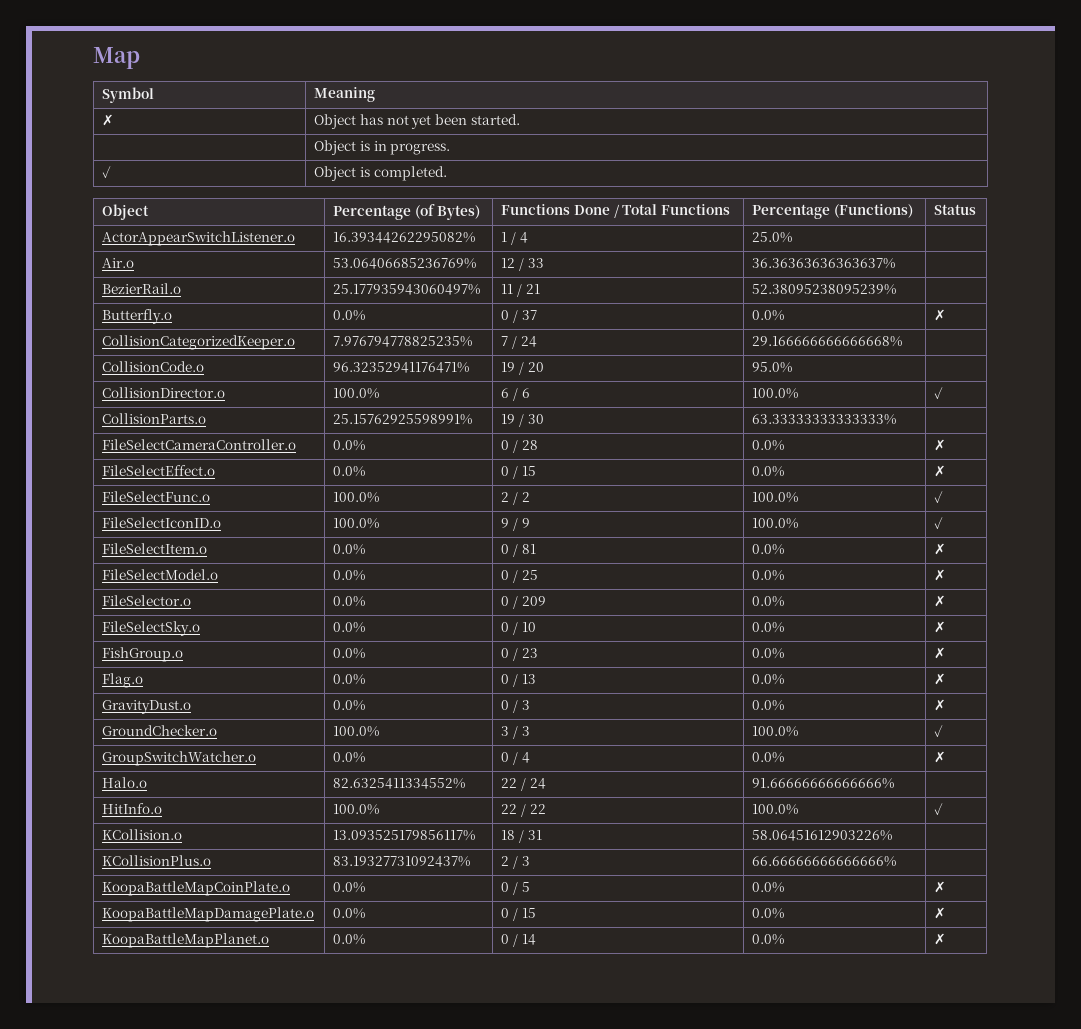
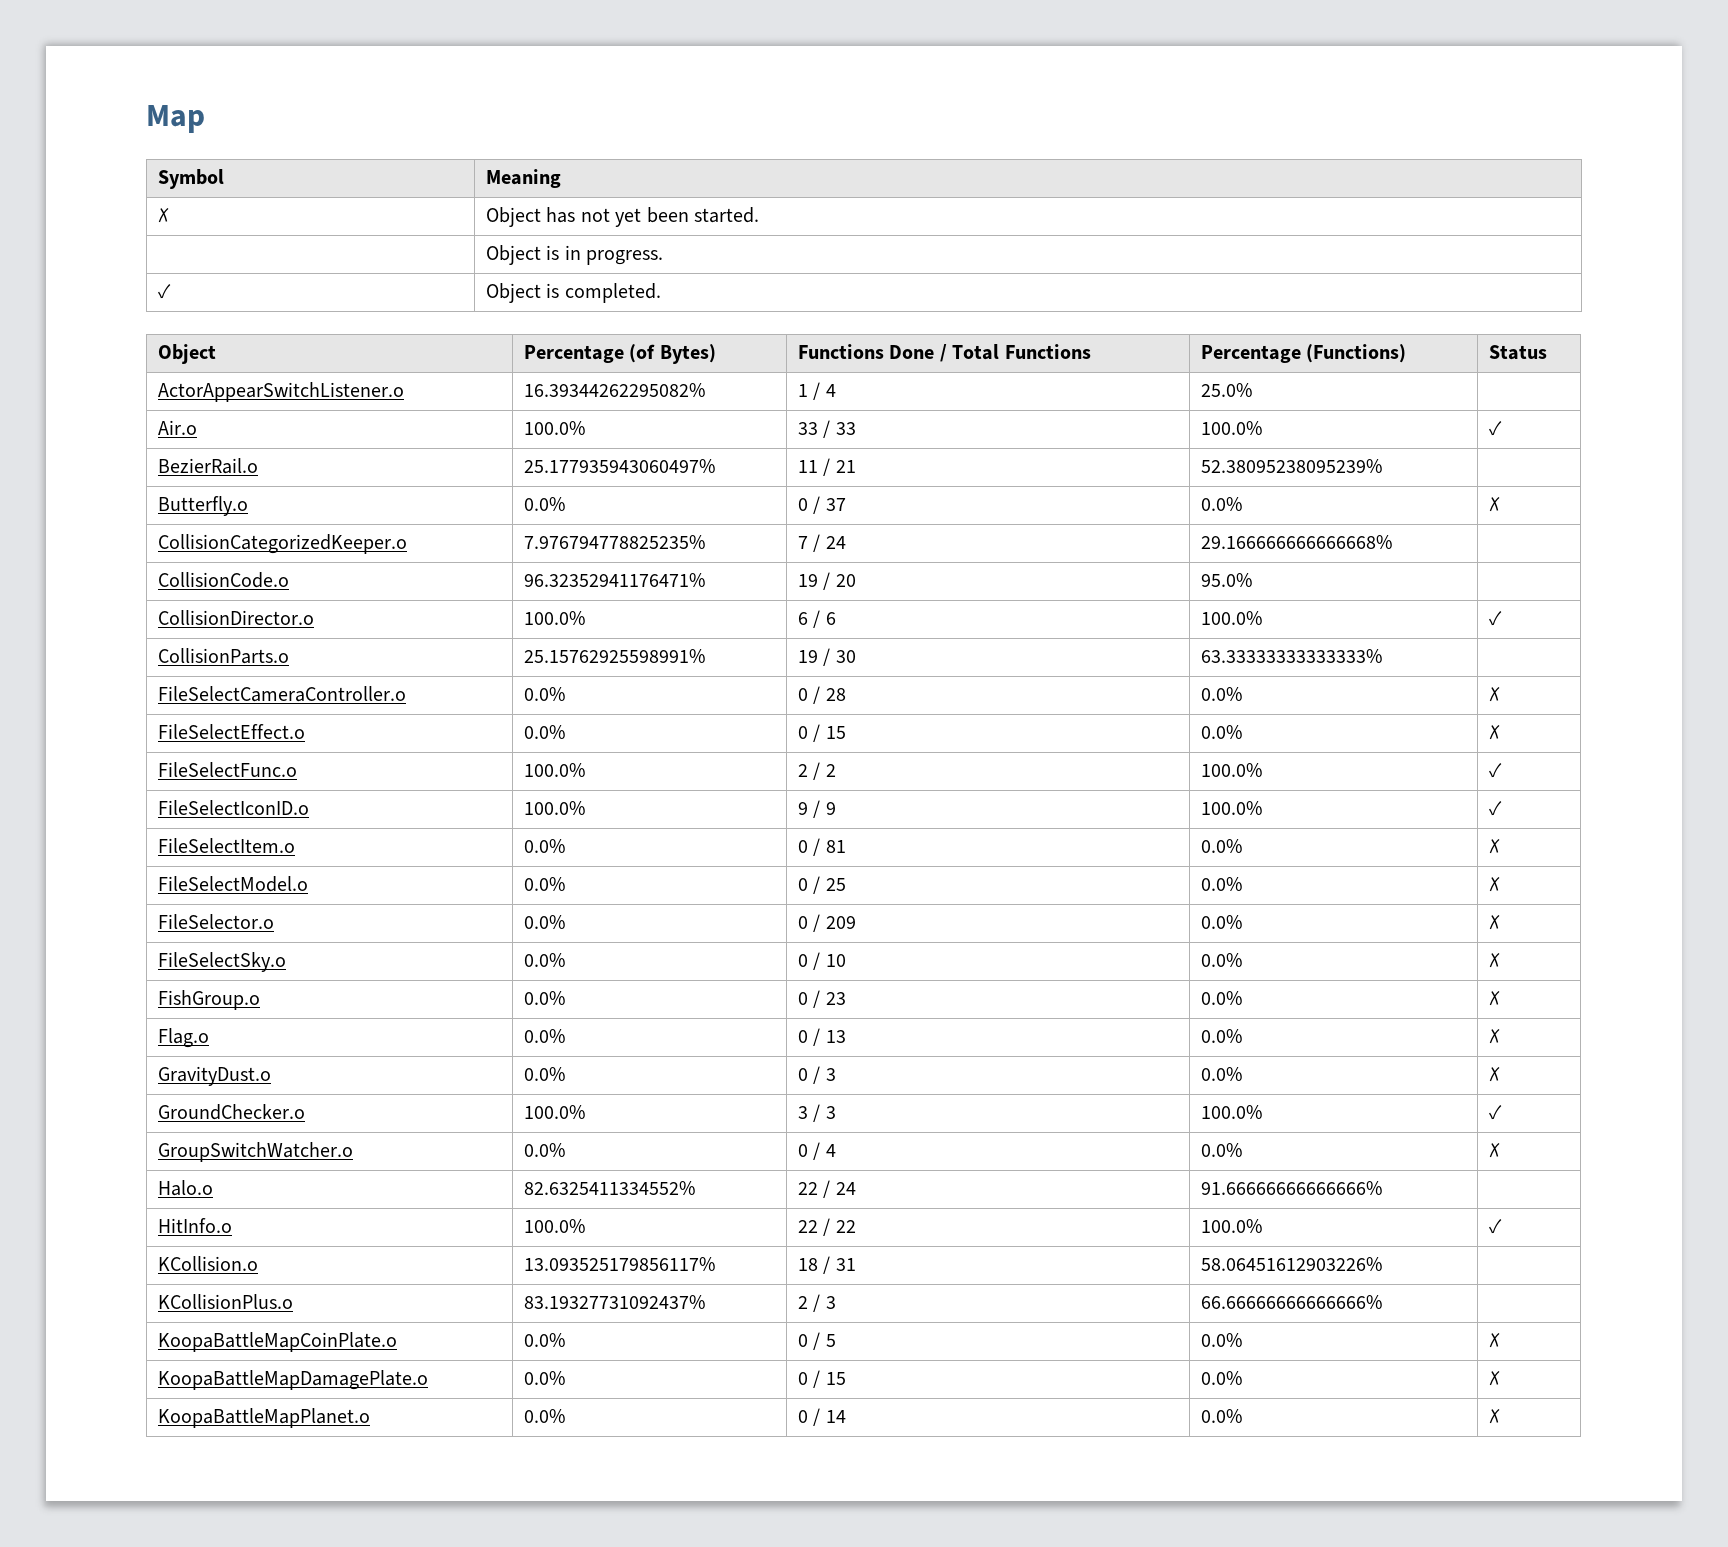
[333,258,477,269] [501,258,516,268] 53.06406685236769% | 12 -> [523,421,585,435] [797,422,818,435] 100.0% | 33
[752,258,896,269] 36.36363636363637% | -> [1200,421,1262,435] [1488,421,1502,436] 100.0% | ✓

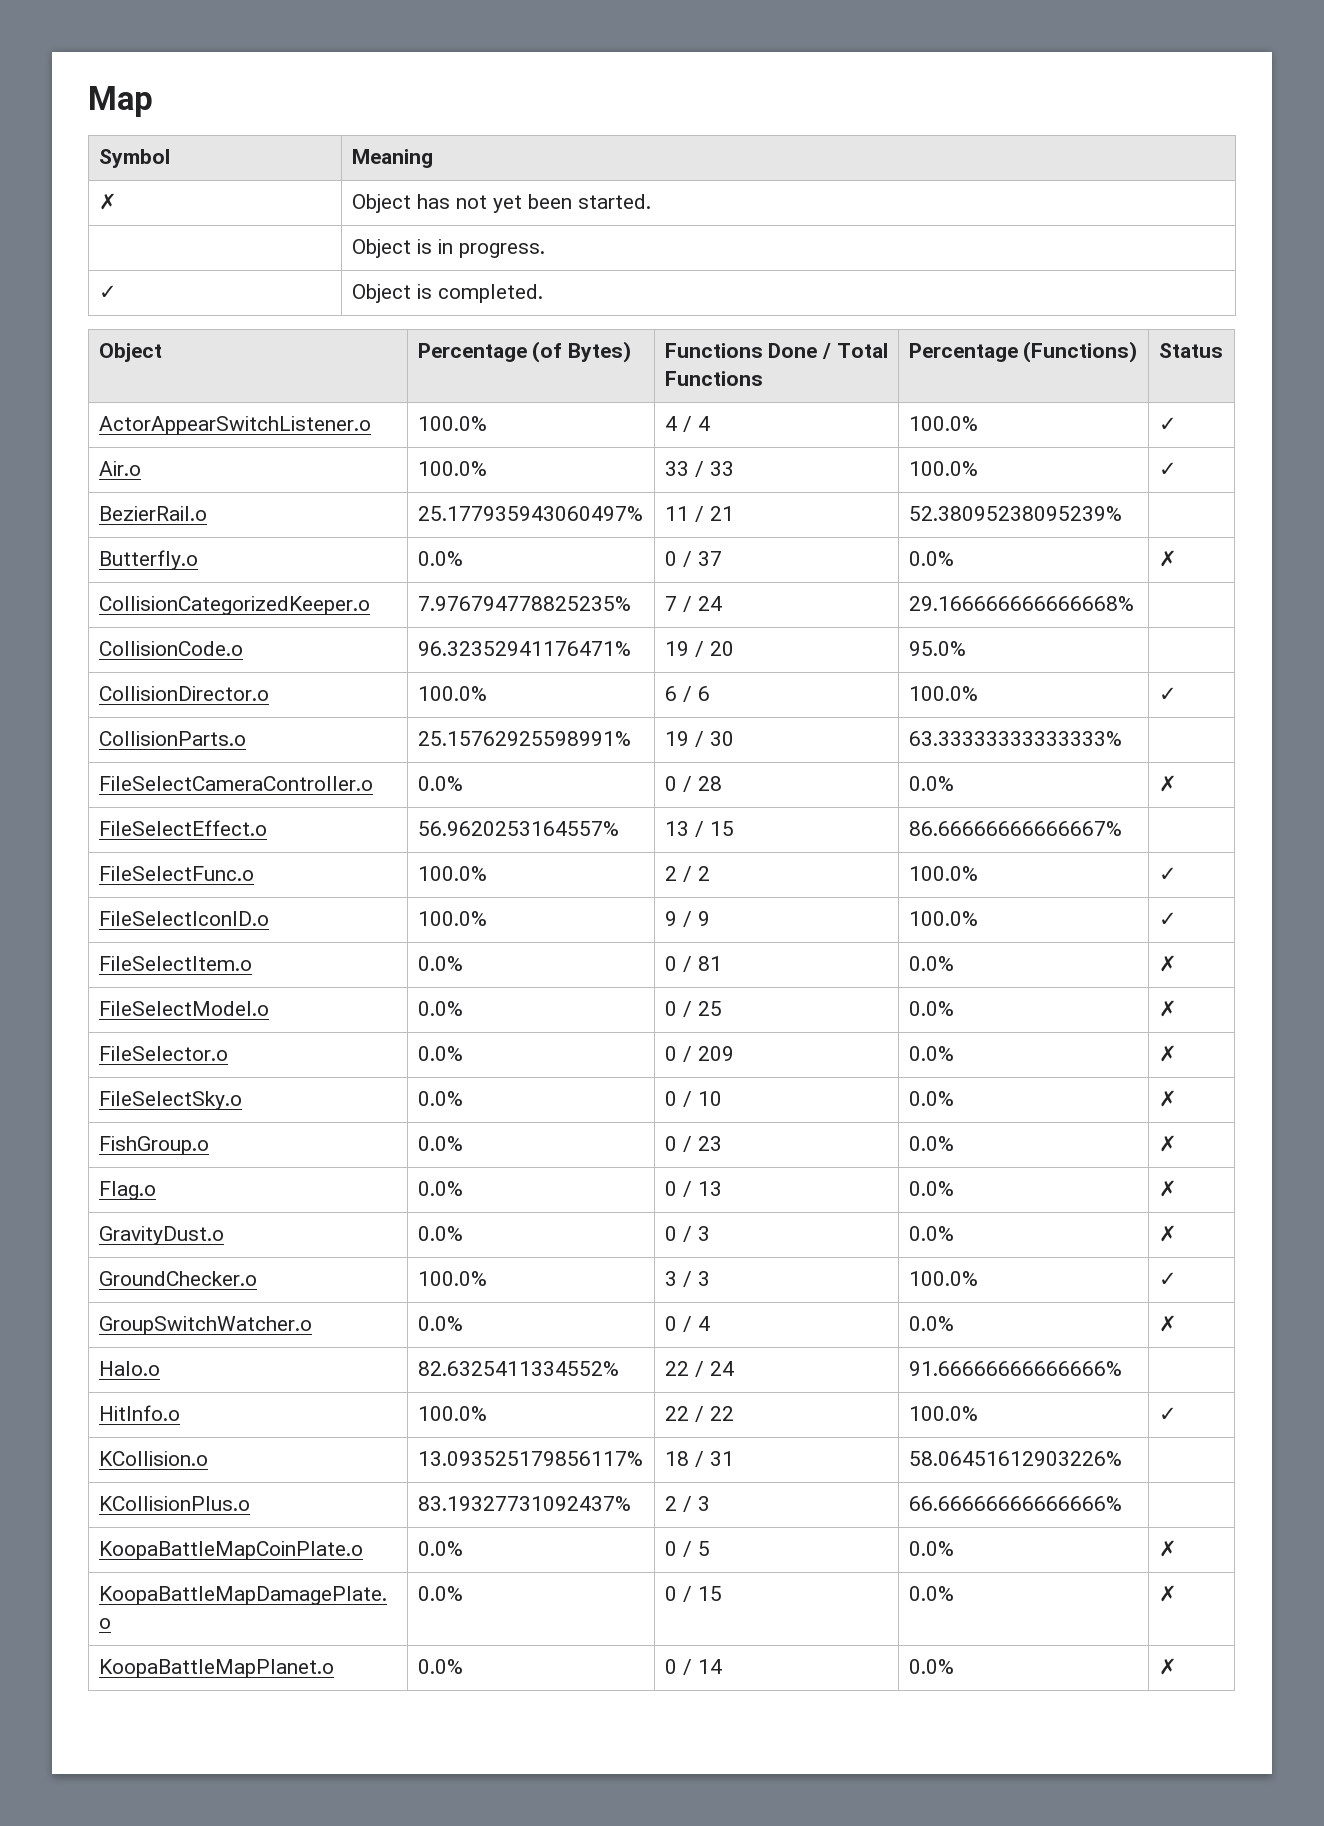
[523,383,705,397] [797,382,836,400] [1200,383,1252,397] 16.39344262295082% | 1 / 4 | 25.0% | -> [417,416,487,431] [664,416,710,432] [908,416,978,431] [1158,417,1177,431] 100.0% | 4 / 4 | 100.0% | ✓
[523,725,565,739] [797,724,846,742] [1200,725,1242,739] [1488,725,1500,740] 0.0% | 0 / 15 | 0.0% | ✗ -> [417,821,619,836] [664,821,734,837] [908,821,1122,836] 56.9620253164557% | 13 / 15 | 86.66666666666667% |

